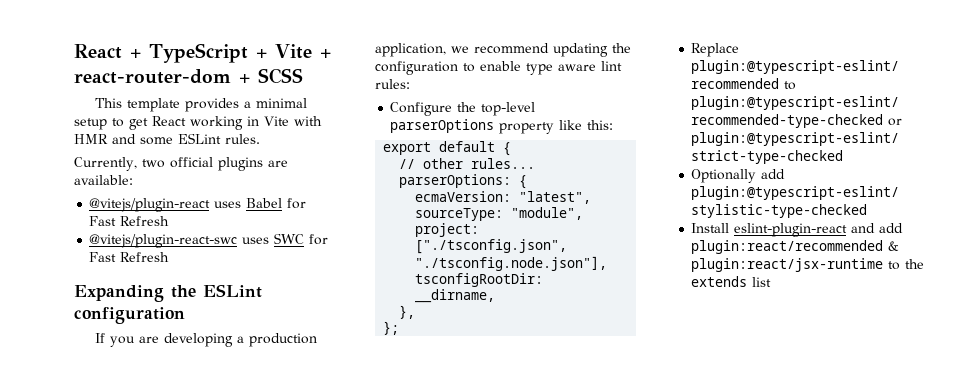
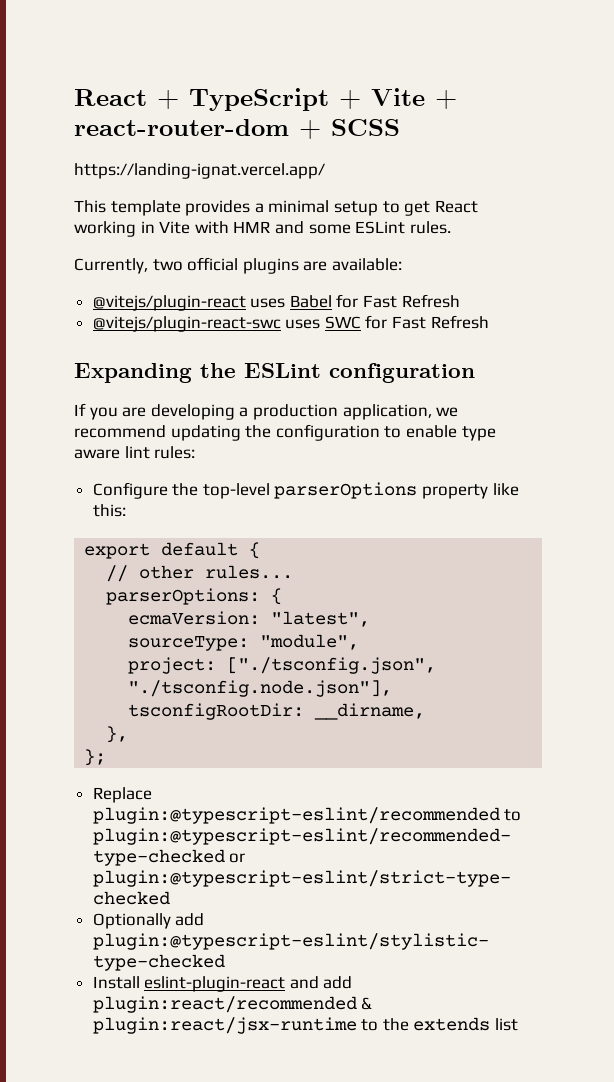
(303, 76) none -> [74,163,325,179] // https://landing-ignat.vercel.app/

